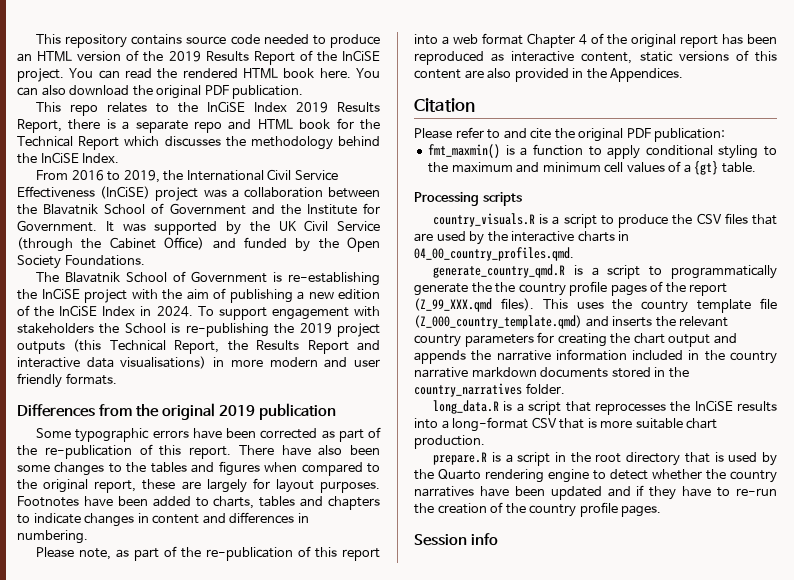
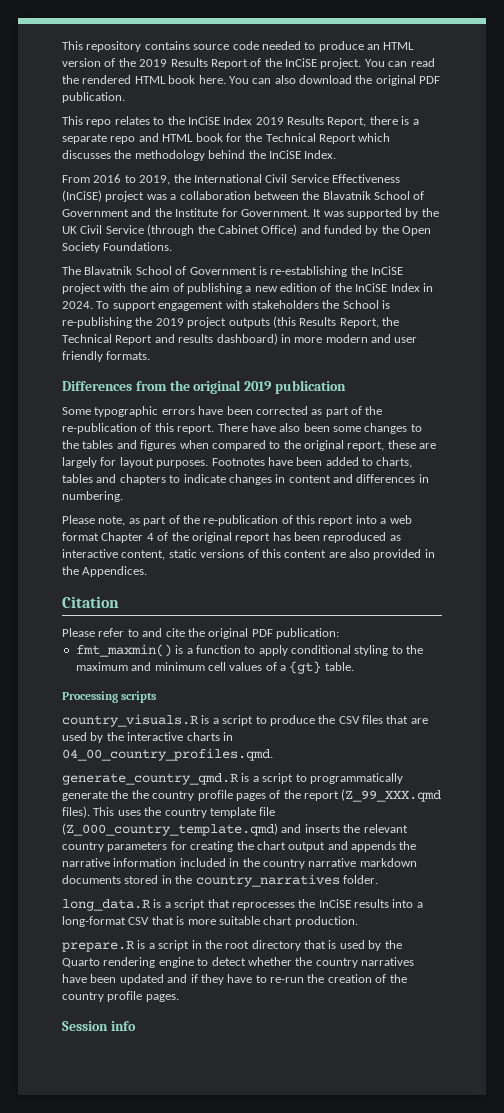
[109,340,166,351] Technical -> [299,317,337,326] Results
[256,340,300,351] Results -> [62,334,112,343] Technical
[17,356,207,369] interactive data visualisations) -> [178,333,278,345] results dashboard)

